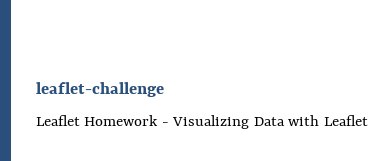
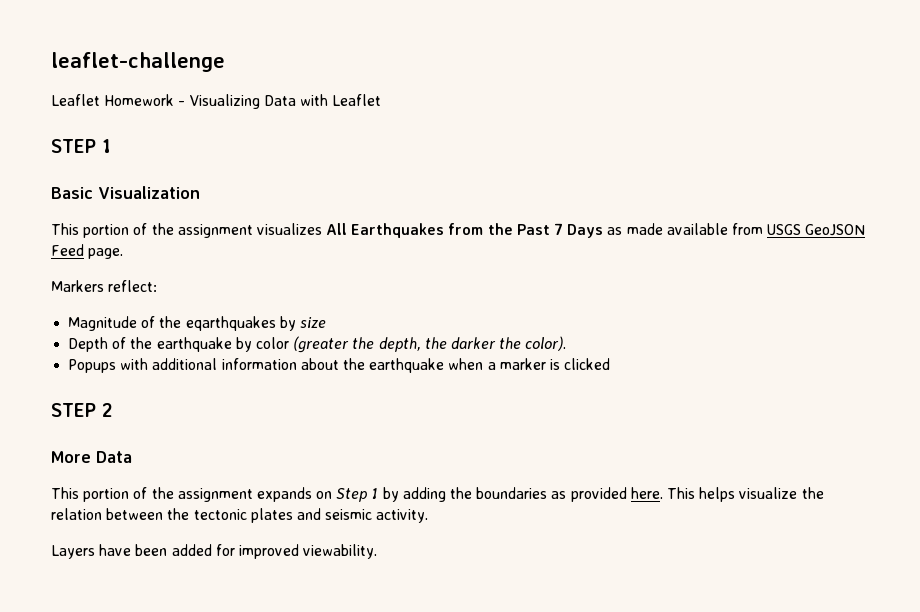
(368, 120) none -> [51,139,111,153] [51,186,200,199] [51,223,866,238] [51,244,124,259] [51,280,158,292] [68,316,326,331] [68,336,567,353] [68,358,611,373] [51,403,112,417] [51,451,132,463] [51,487,824,502] [51,508,429,523] [51,544,378,559] // STEP 1 // Basic Visualization // This portion of the assignment visualizes All Earthquakes from the Past 7 Days as made available from USGS GeoJSON Feed page. // Markers reflect: // Magnitude of the eqarthquakes by size // Depth of the earthquake by color (greater the depth, the darker the color). // Popups with additional information about the earthquake when a marker is clicked // STEP 2 // More Data // This portion of the assignment expands on Step 1 by adding the boundaries as provided here. This helps visualize the relation between the tectonic plates and seismic activity. // Layers have been added for improved viewability.

